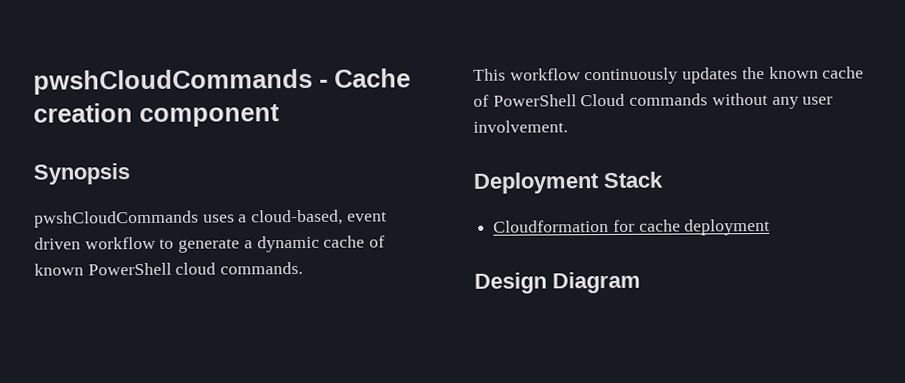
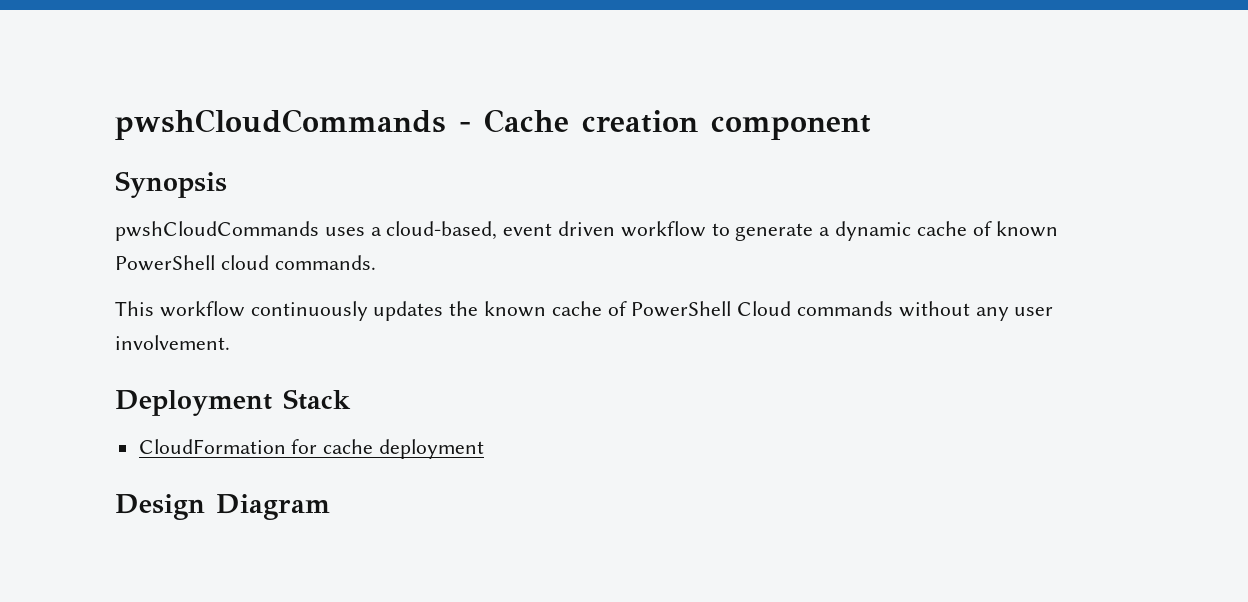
[493,219,610,233] Cloudformation -> [138,439,286,454] CloudFormation

